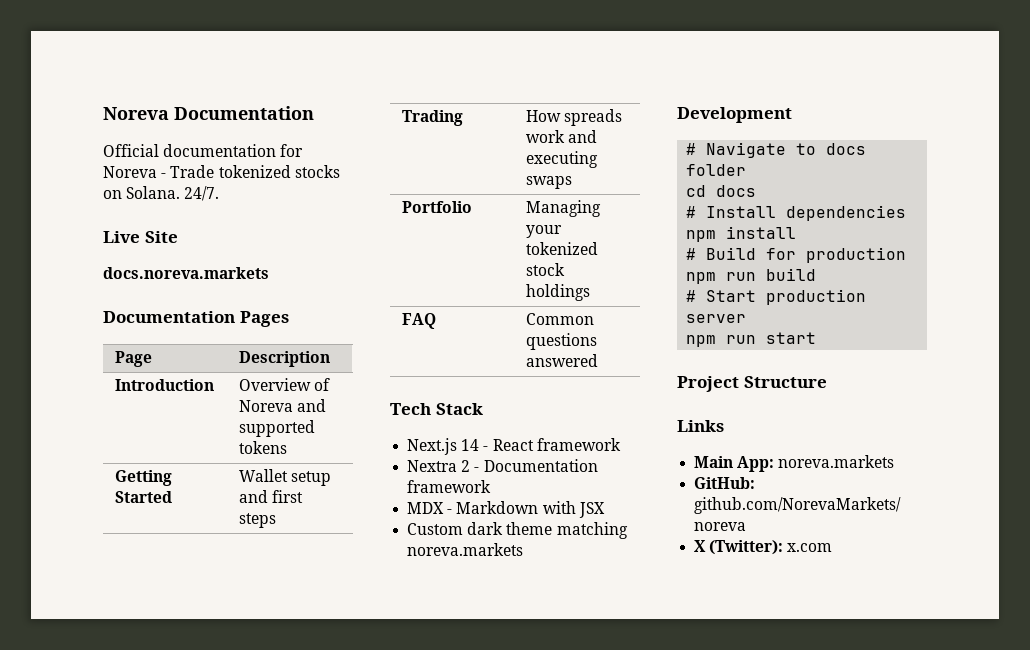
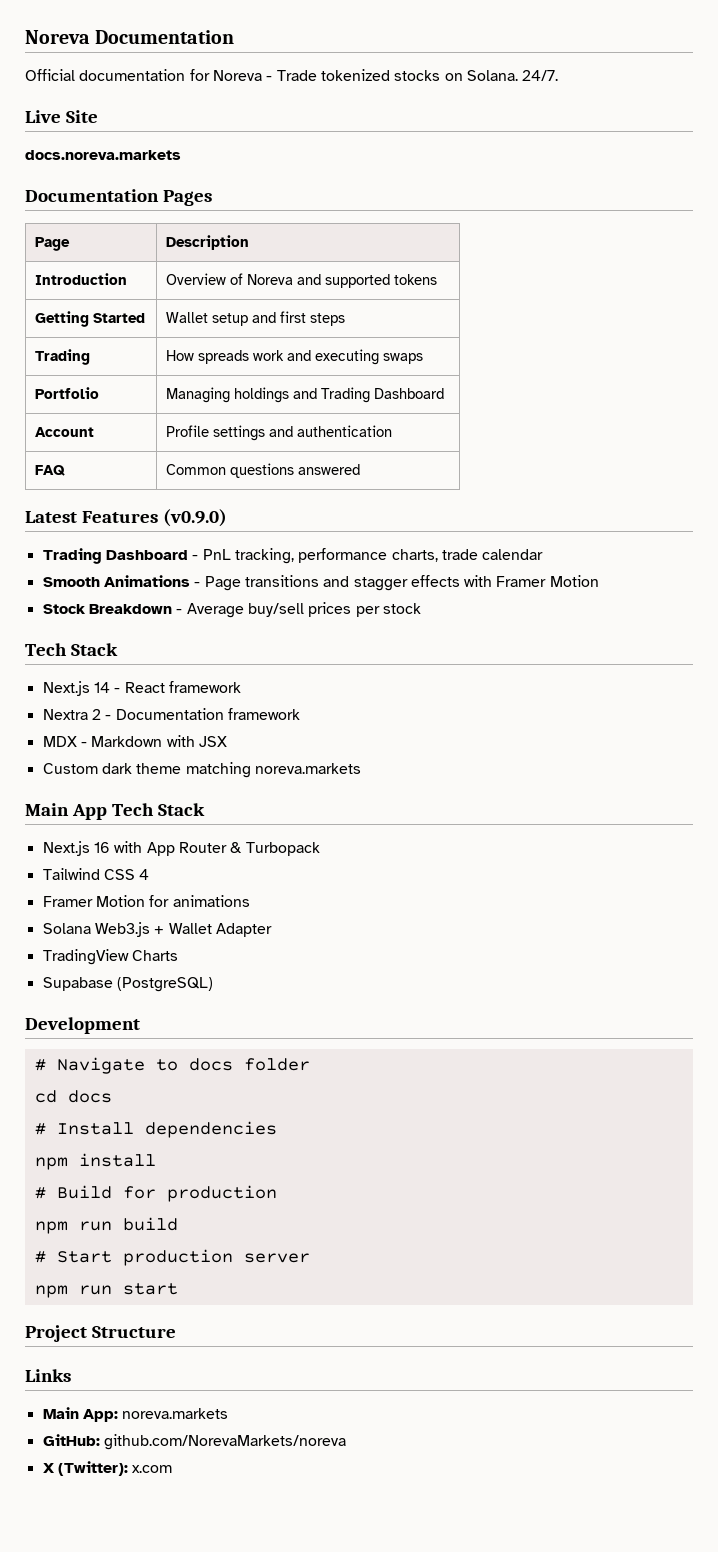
[525,225,562,238] [525,242,598,255] [525,263,565,276] [525,284,590,301] [401,313,436,329] [525,313,594,325] [525,333,597,350] [525,354,598,367] your tokenized stock holdings // FAQ | Common questions answered -> [233,387,444,403] [34,427,94,437] [165,425,392,441] [34,465,65,476] [165,463,360,478] [25,509,227,527] [42,548,544,564] [42,575,599,591] [42,602,421,618] holdings and Trading Dashboard // Account | Profile settings and authentication // FAQ | Common questions answered // Latest Features (v0.9.0) // Trading Dashboard - PnL tracking, performance charts, trade calendar // Smooth Animations - Page transitions and stagger effects with Framer Motion // Stock Breakdown - Average buy/sell prices per stock
(524, 549) none -> [25,803,205,820] [42,841,320,856] [42,868,150,880] [42,895,250,907] [42,922,272,937] [42,949,178,965] [42,977,213,992] // Main App Tech Stack // Next.js 16 with App Router & Turbopack // Tailwind CSS 4 // Framer Motion for animations // Solana Web3.js + Wallet Adapter // TradingView Charts // Supabase (PostgreSQL)

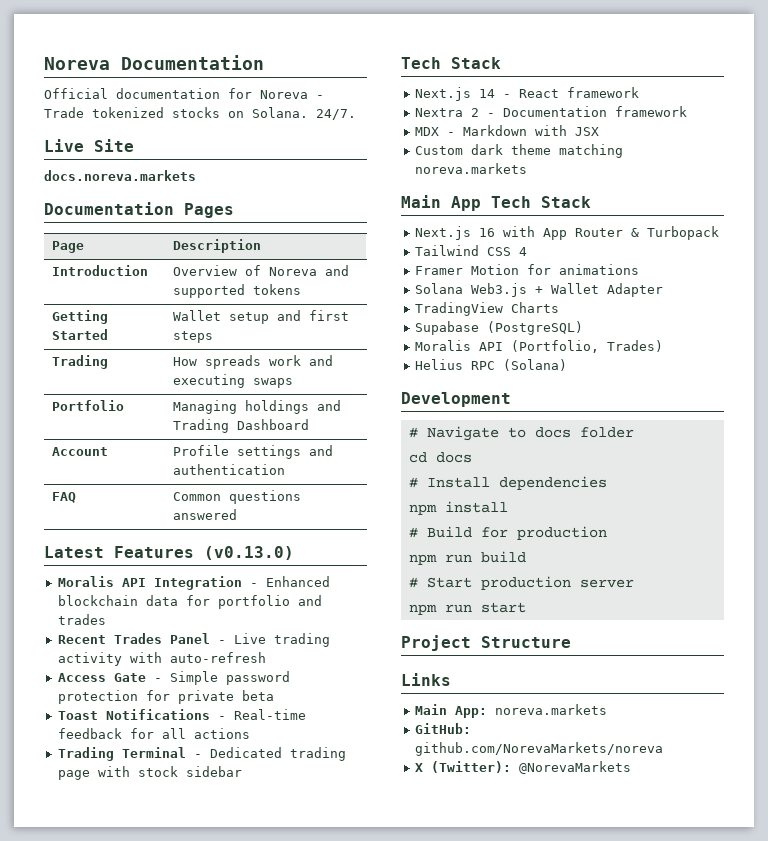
[162,509,227,527] [42,548,544,564] [42,575,599,591] [42,602,380,618] (v0.9.0) // Trading Dashboard - PnL tracking, performance charts, trade calendar // Smooth Animations - Page transitions and stagger effects with Framer Motion // Stock Breakdown - Average buy/sell prices per -> [204,546,294,560] [57,576,330,590] [57,595,322,609] [57,614,106,625] [57,633,330,647] [57,652,266,666] [57,671,290,685] [57,690,274,704] [57,709,306,720] [57,728,250,739] [57,747,346,761] [57,766,130,780] (v0.13.0) // Moralis API Integration - Enhanced blockchain data for portfolio and trades // Recent Trades Panel - Live trading activity with auto-refresh // Access Gate - Simple password protection for private beta // Toast Notifications - Real-time feedback for all actions // Trading Terminal - Dedicated trading page with
(421, 608) none -> [185,766,242,777] sidebar
(213, 984) none -> [414,340,663,353] [414,359,567,371] // Moralis API (Portfolio, Trades) // Helius RPC (Solana)
[132,1465,173,1473] x.com -> [518,761,631,774] @NorevaMarkets

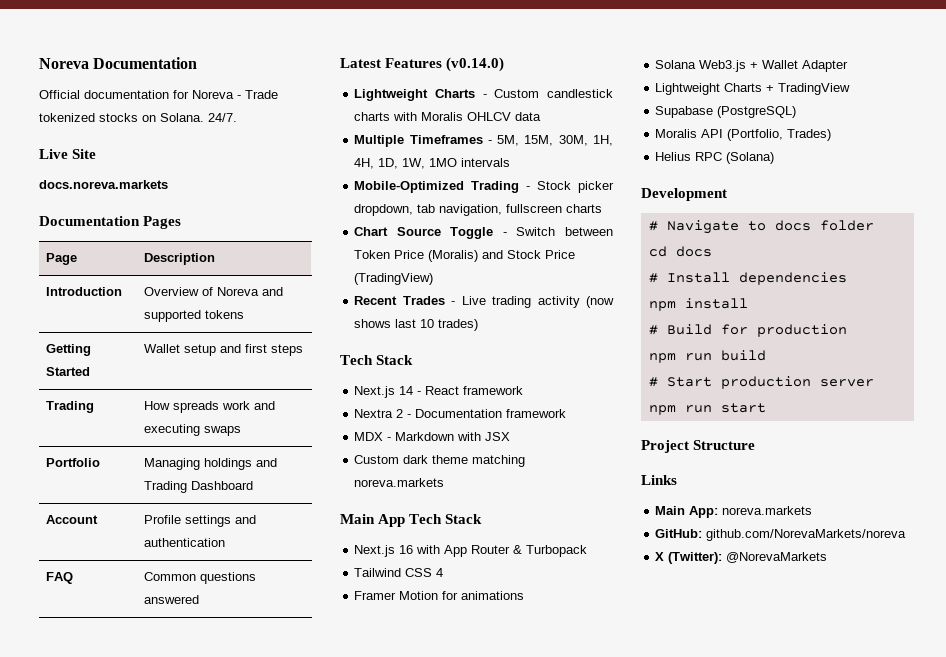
[204,546,294,560] [57,576,330,590] [57,595,322,609] [57,614,106,625] (v0.13.0) // Moralis API Integration - Enhanced blockchain data for portfolio and trades -> [446,57,505,72] [354,89,613,101] [354,112,542,121] [354,135,613,147] [354,158,511,169] [354,181,614,193] [354,204,603,216] [354,227,613,239] [354,250,576,262] [354,273,434,285] (v0.14.0) // Lightweight Charts - Custom candlestick charts with Moralis OHLCV data // Multiple Timeframes - 5M, 15M, 30M, 1H, 4H, 1D, 1W, 1MO intervals // Mobile-Optimized Trading - Stock picker dropdown, tab navigation, fullscreen charts // Chart Source Toggle - Switch between Token Price (Moralis) and Stock Price (TradingView)
[169,633,210,644] Panel -> (445, 300) none
[129,652,266,663] [57,671,290,685] [57,690,274,704] [57,709,306,720] [57,728,250,739] [57,747,346,761] [57,766,242,780] with auto-refresh // Access Gate - Simple password protection for private beta // Toast Notifications - Real-time feedback for all actions // Trading Terminal - Dedicated trading page with stock sidebar -> [586,296,614,308] [354,319,479,331] (now shows last 10 trades)
(663, 290) none -> [655,83,775,95] Lightweight Charts +
[510,302,559,313] Charts -> (851, 89) none

